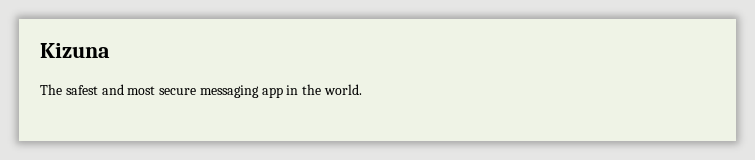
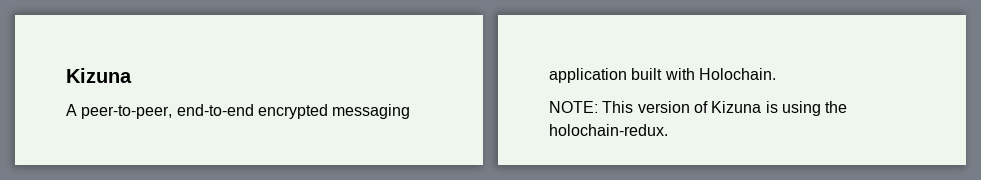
[40,84,363,98] The safest and most secure messaging app in the world. -> [66,104,411,119] [549,68,776,83] [549,101,848,116] [549,124,668,136] A peer-to-peer, end-to-end encrypted messaging application built with Holochain. // NOTE: This version of Kizuna is using the holochain-redux.

